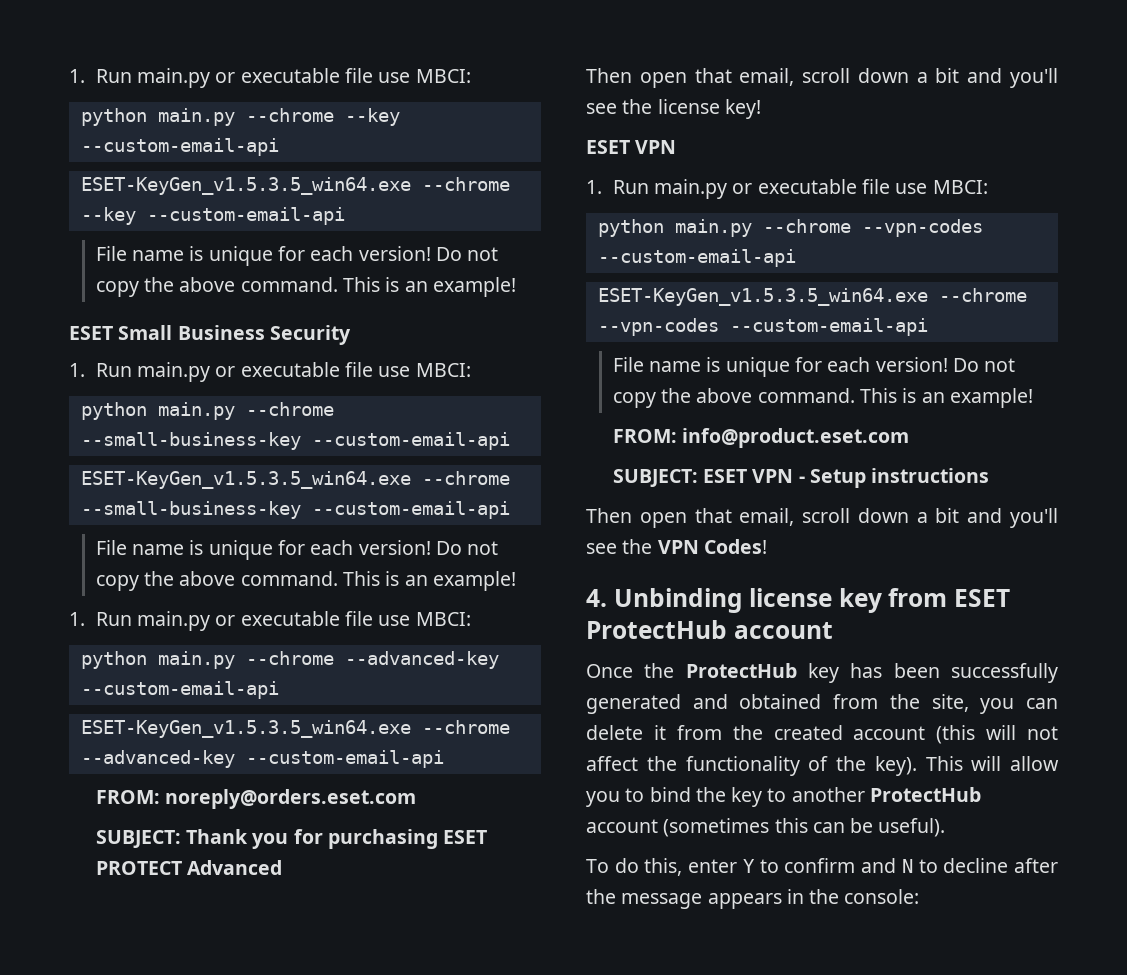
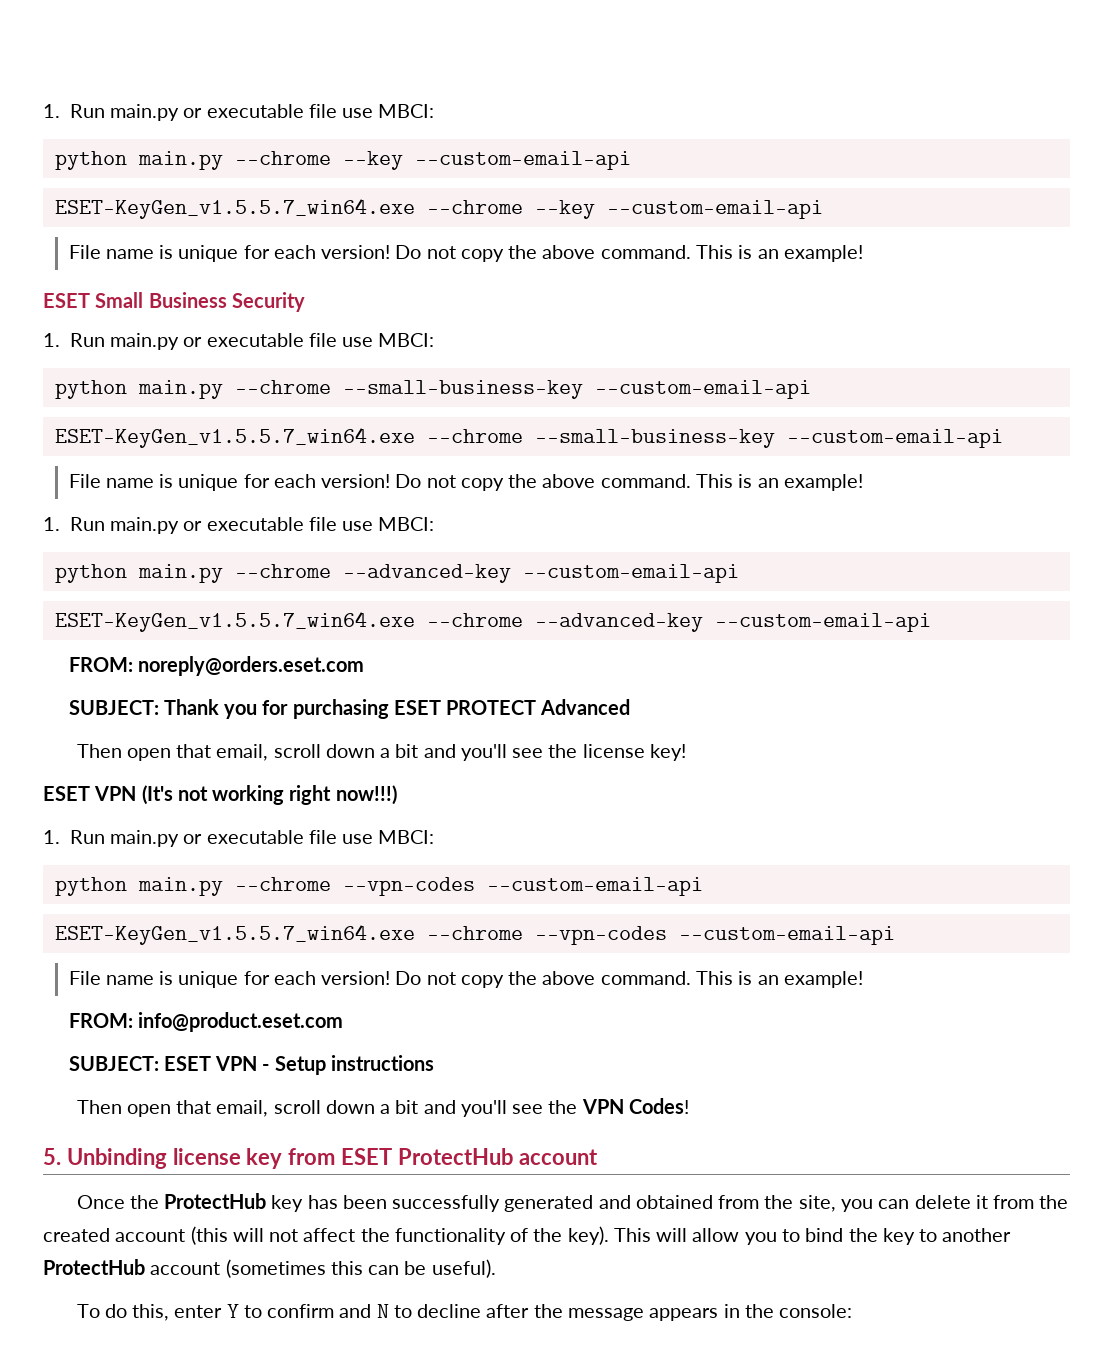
[80,177,411,195] ESET-KeyGen_v1.5.3.5_win64.exe -> [54,198,415,219] ESET-KeyGen_v1.5.5.7_win64.exe
[80,471,411,489] ESET-KeyGen_v1.5.3.5_win64.exe -> [54,427,415,448] ESET-KeyGen_v1.5.5.7_win64.exe
[80,720,411,738] ESET-KeyGen_v1.5.3.5_win64.exe -> [54,611,415,632] ESET-KeyGen_v1.5.5.7_win64.exe
(677, 147) none -> [141,785,397,805] (It's not working right now!!!)
[597,288,928,306] ESET-KeyGen_v1.5.3.5_win64.exe -> [54,924,415,945] ESET-KeyGen_v1.5.5.7_win64.exe
[586,589,607,607] 4. -> [43,1148,61,1165] 5.

